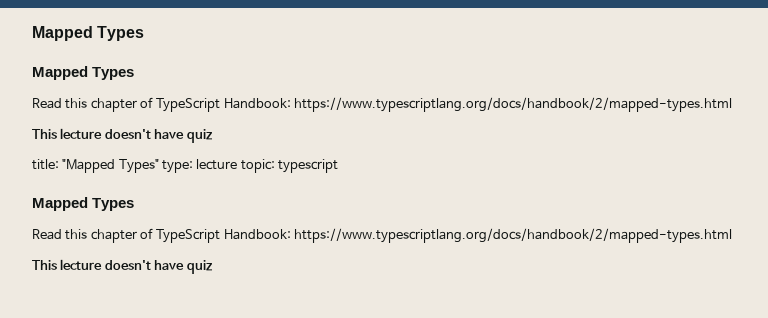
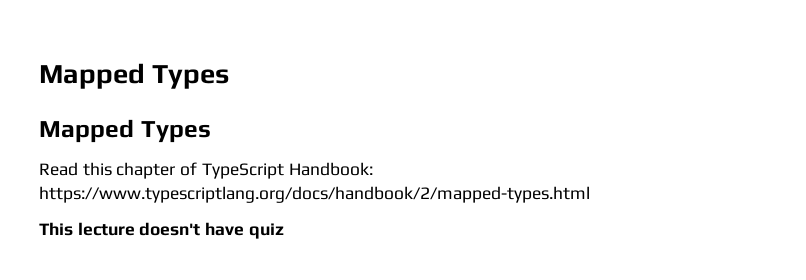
[32,159,339,173] [32,197,135,211] [32,228,733,243] [32,259,213,274] // title: "Mapped Types" type: lecture topic: typescript // Mapped Types // Read this chapter of TypeScript Handbook: https://www.typescriptlang.org/docs/handbook/2/mapped-types.html // This lecture doesn't have quiz -> (284, 231) none

